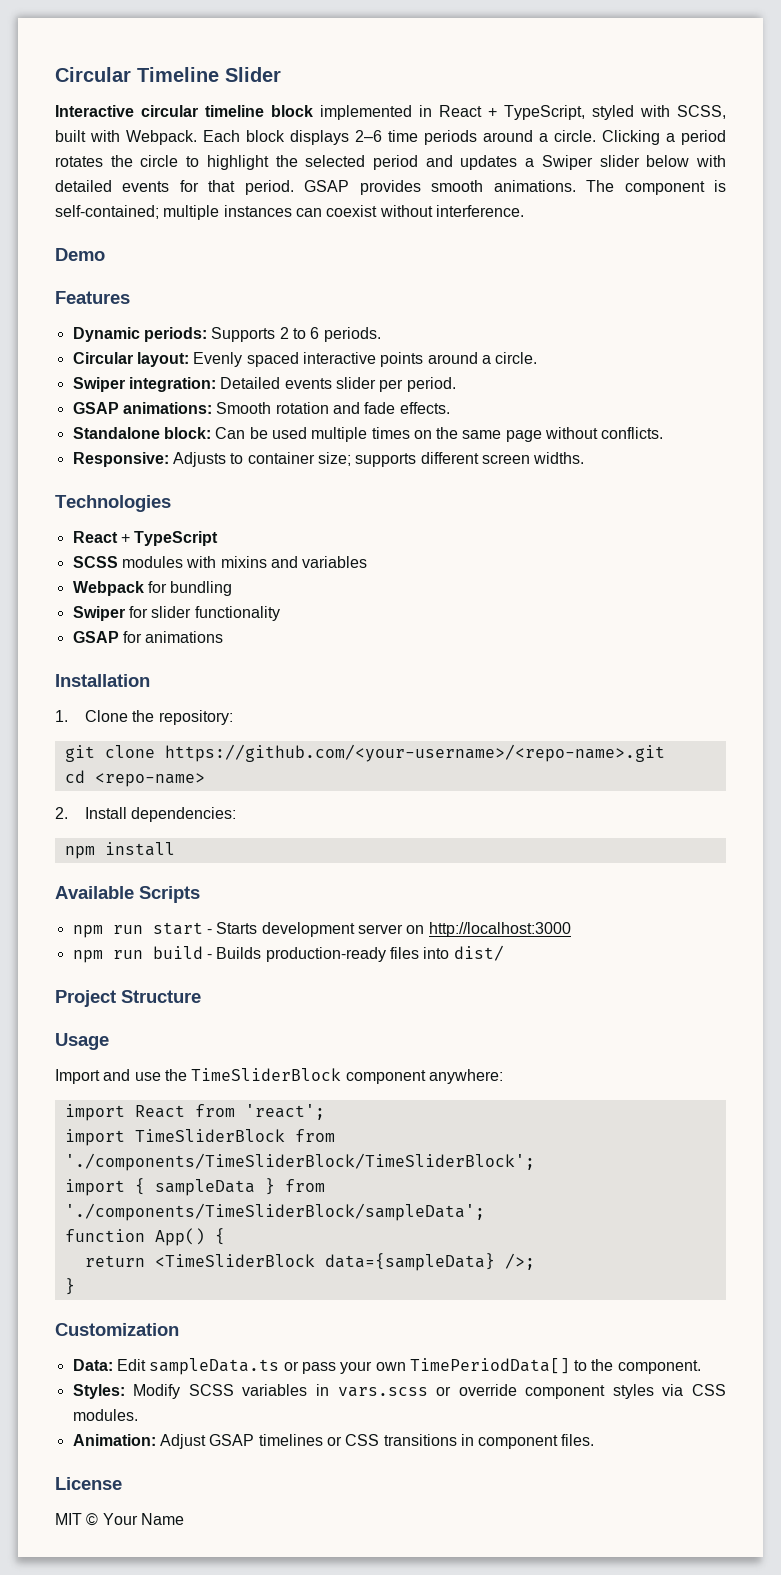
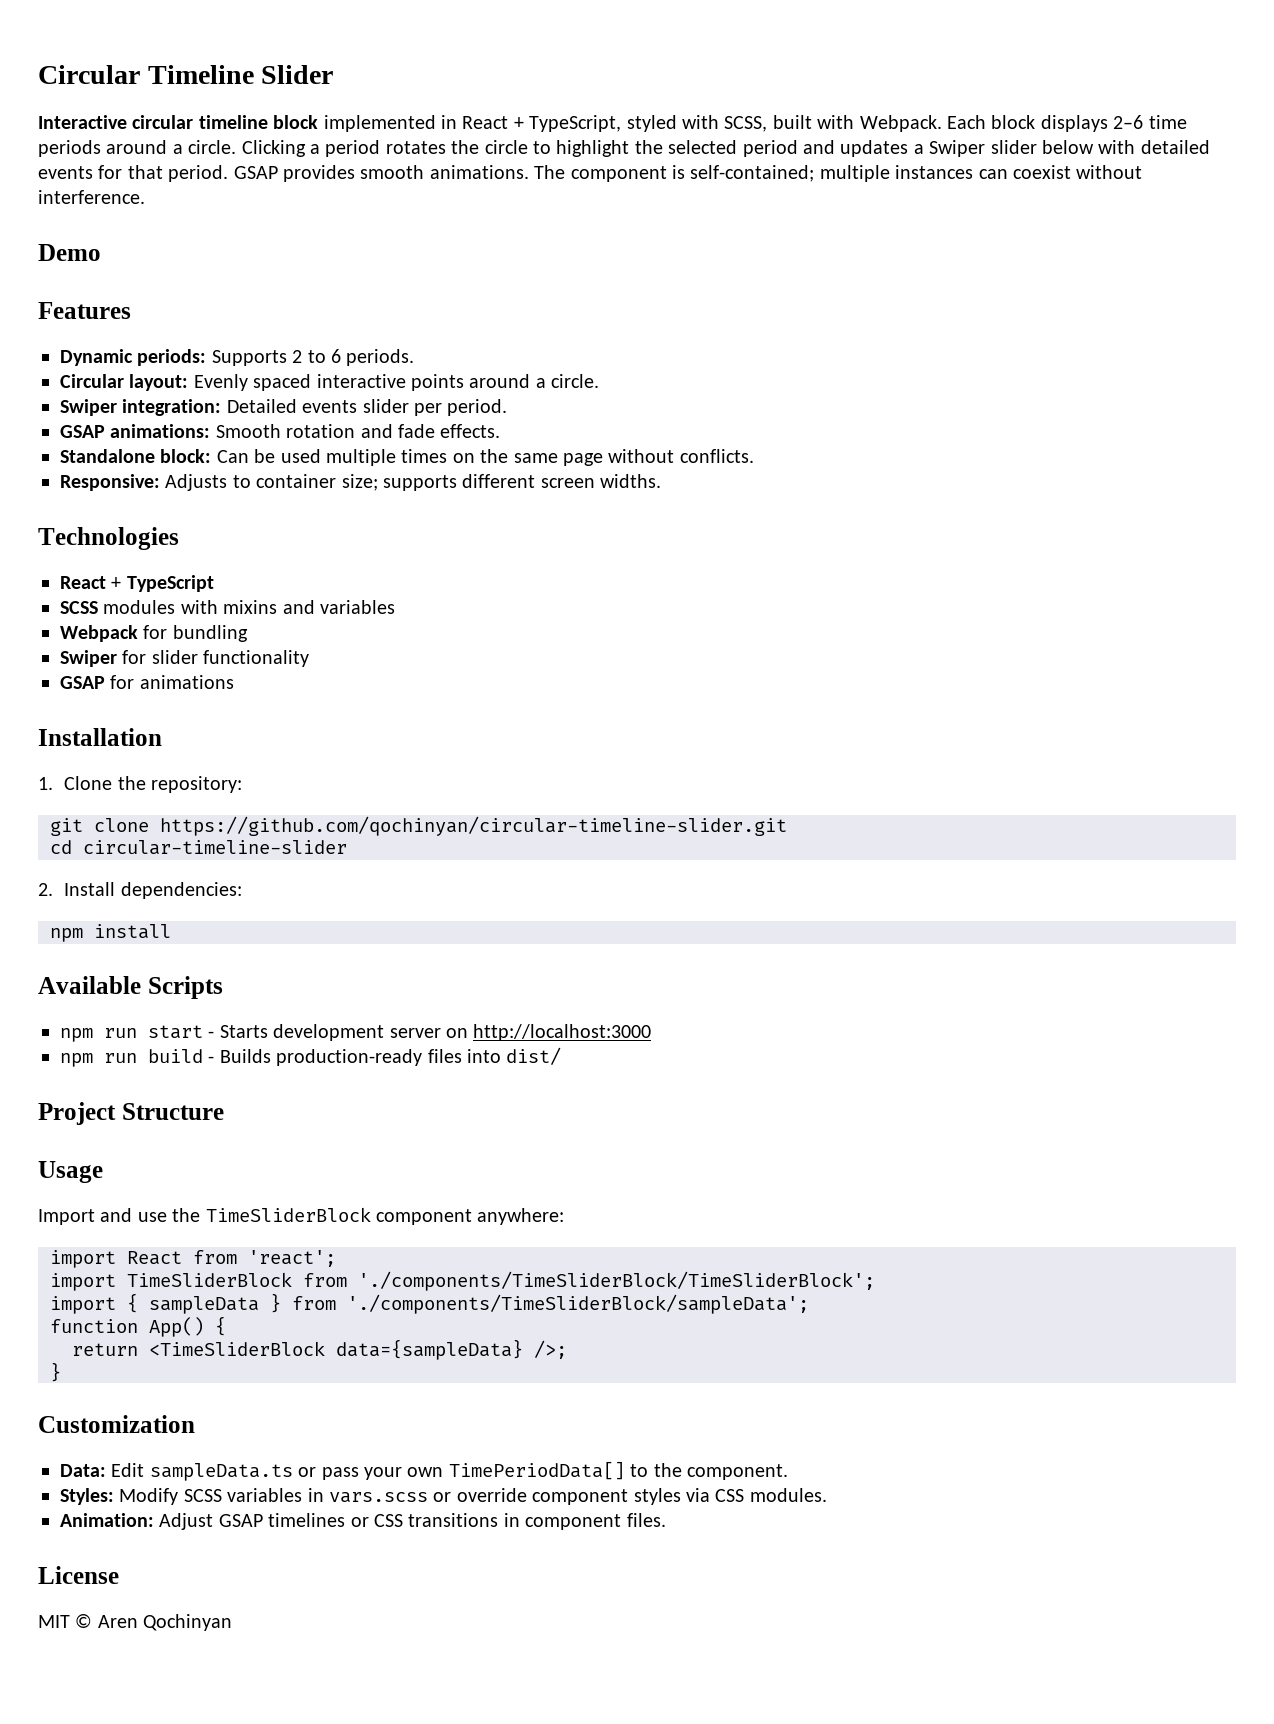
[164,744,665,762] https://github.com/<your-username>/<repo-name>.git -> [160,816,787,836] https://github.com/qochinyan/circular-timeline-slider.git
[94,773,205,787] <repo-name> -> [83,840,347,855] circular-timeline-slider
[102,1513,184,1525] Your Name -> [97,1614,233,1631] Aren Qochinyan

